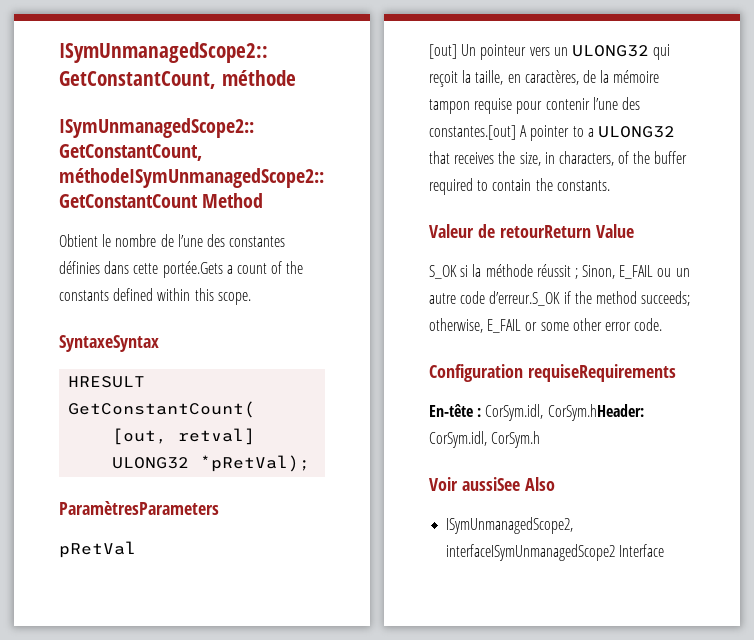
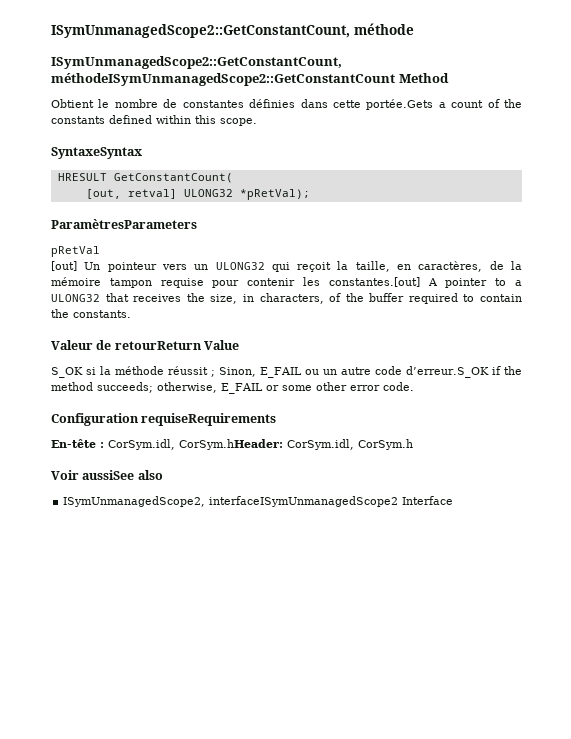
[177,234,225,247] l’une des -> (178, 103) none
[592,97,640,110] l’une des -> [303,277,320,286] les
[524,477,555,491] Also -> [137,470,163,480] also

